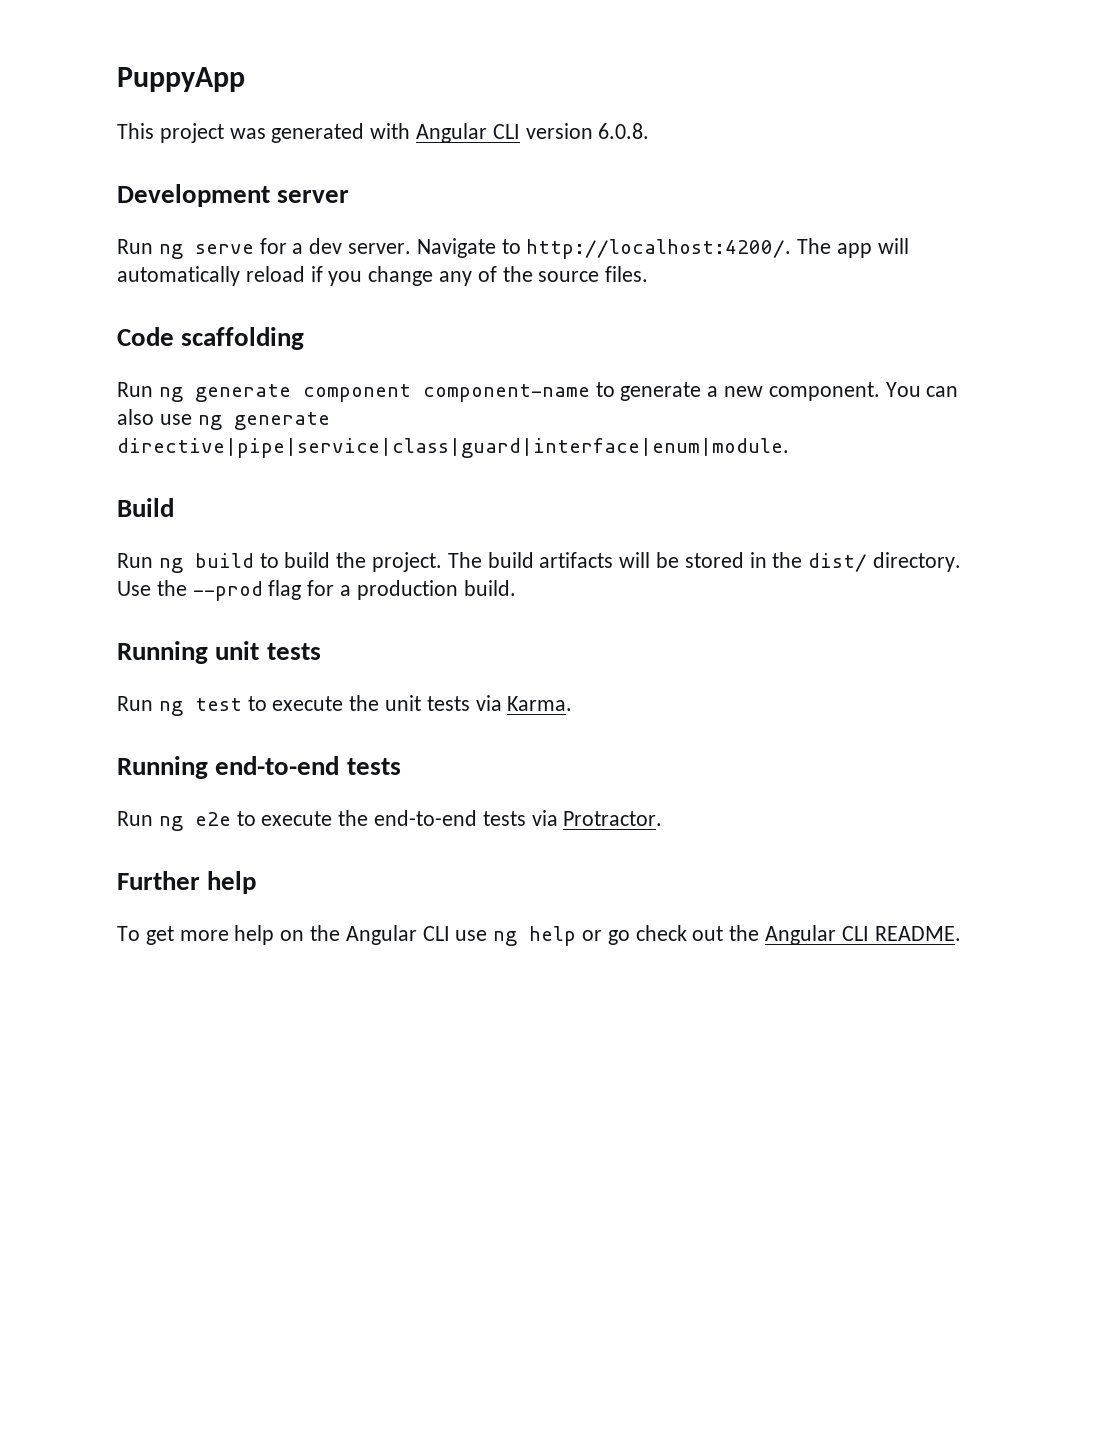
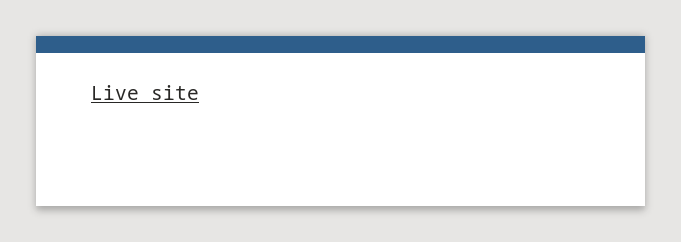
[117,67,245,92] [117,123,650,143] [117,184,350,207] [117,238,909,259] [117,266,649,286] [117,327,305,350] [117,382,959,402] [117,409,330,430] [117,438,789,458] [117,498,174,517] [117,552,962,573] [117,580,516,601] [117,641,321,664] [117,695,573,716] [117,756,401,779] [117,810,663,831] [117,871,257,894] [117,925,961,946] PuppyApp // This project was generated with Angular CLI version 6.0.8. // Development server // Run ng serve for a dev server. Navigate to http://localhost:4200/. The app will automatically reload if you change any of the source files. // Code scaffolding // Run ng generate component component-name to generate a new component. You can also use ng generate directive|pipe|service|class|guard|interface|enum|module. // Build // Run ng build to build the project. The build artifacts will be stored in the dist/ directory. Use the --prod flag for a production build. // Running unit tests // Run ng test to execute the unit tests via Karma. // Running end-to-end tests // Run ng e2e to execute the end-to-end tests via Protractor. // Further help // To get more help on the Angular CLI use ng help or go check out the Angular CLI README. -> [91,85,199,100] Live site

